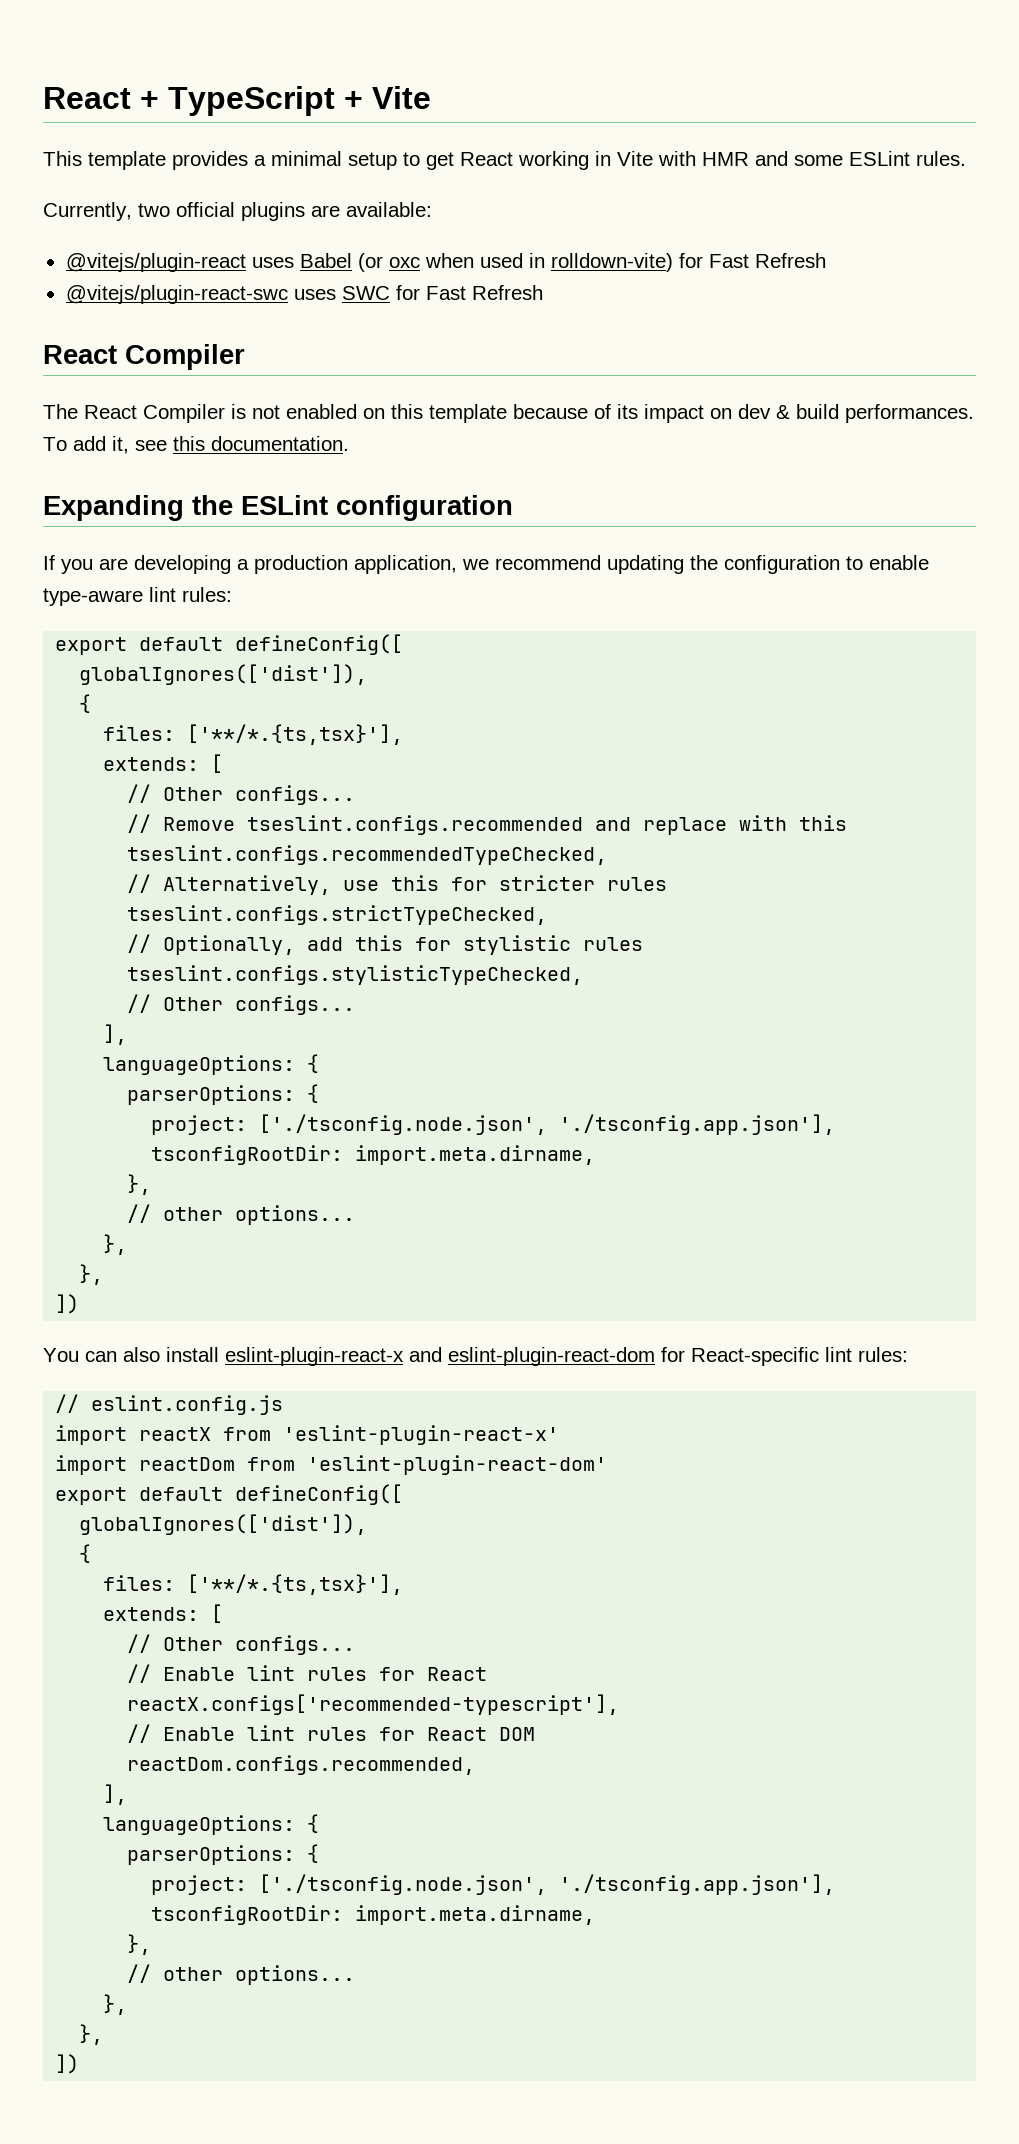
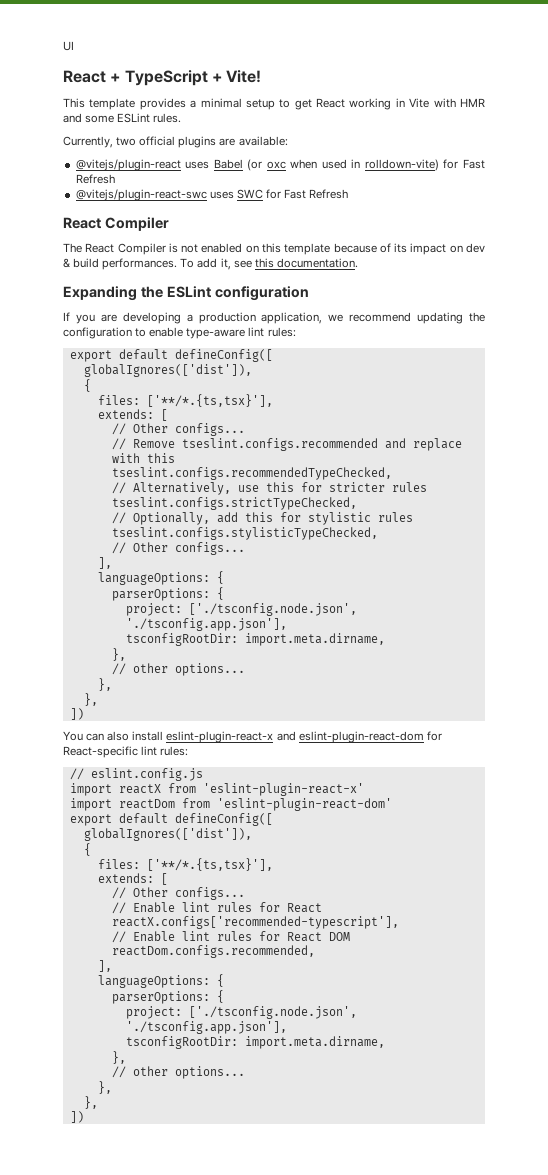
(43, 98) none -> [63,41,74,51] UI //
[372,86,431,109] Vite -> [226,70,262,83] Vite!

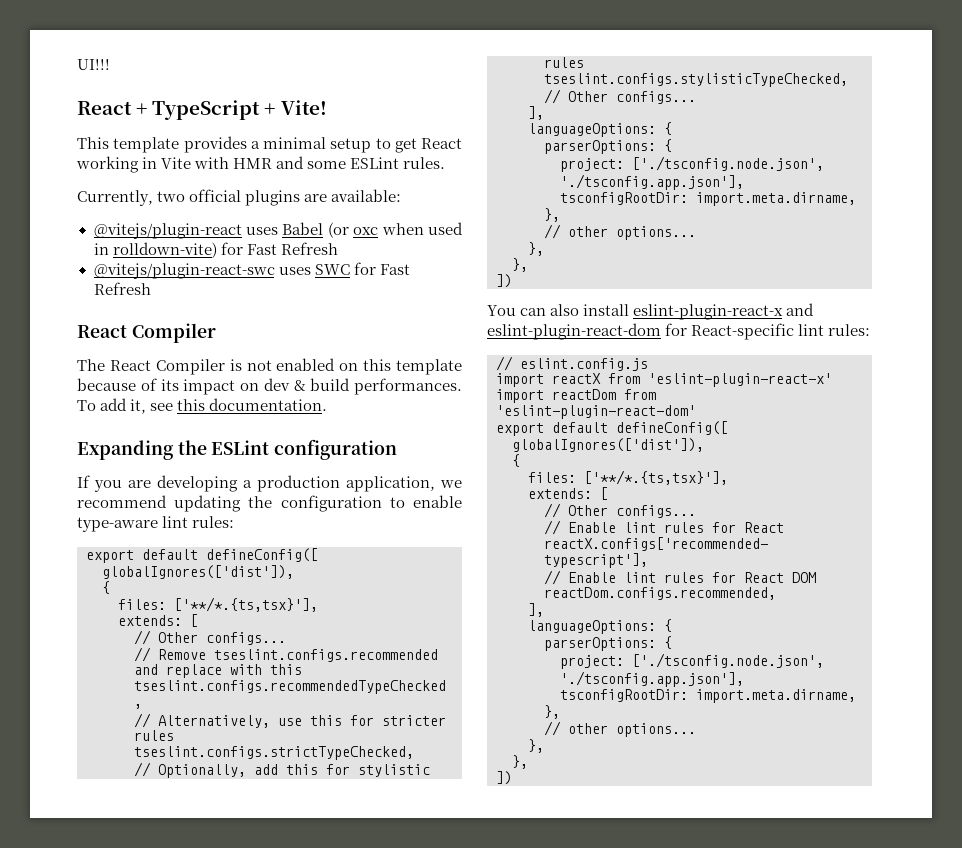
[63,41,74,51] UI -> [77,59,110,70] UI!!!

